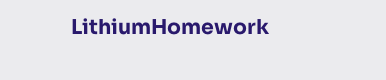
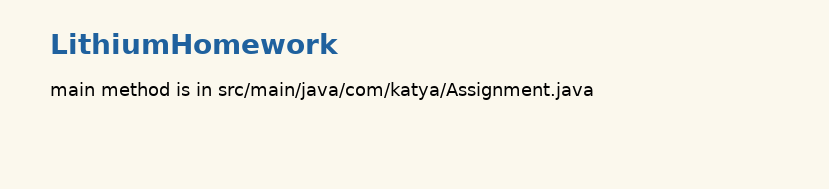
(270, 26) none -> [50,82,594,100] // main method is in src/main/java/com/katya/Assignment.java

